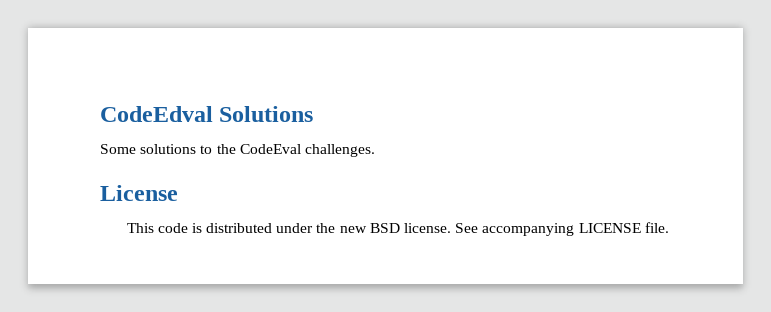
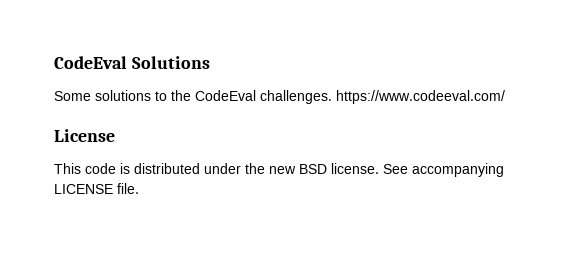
[100,106,213,122] CodeEdval -> [54,56,127,69] CodeEval
(375, 150) none -> [336,90,505,104] https://www.codeeval.com/

